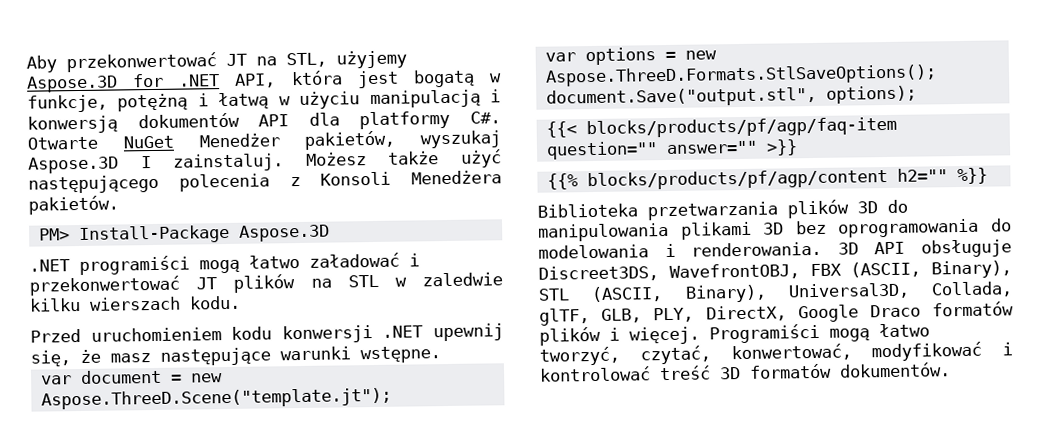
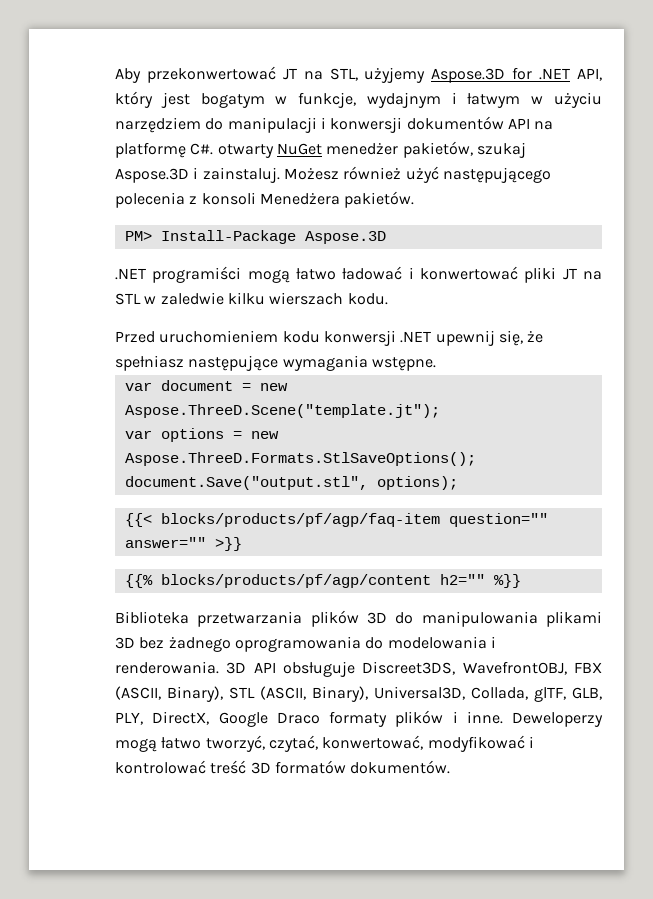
[290,69,503,89] [27,89,501,113] [27,110,502,134] [27,130,501,150] [28,156,152,174] która jest bogatą w funkcje, potężną i łatwą w użyciu manipulacją i konwersją dokumentów API dla platformy C#. Otwarte NuGet Menedżer pakietów, wyszukaj Aspose.3D I -> [115,91,602,108] [115,116,554,133] [115,141,526,158] [115,167,199,183] który jest bogatym w funkcje, wydajnym i łatwym w użyciu narzędziem do manipulacji i konwersji dokumentów API na platformę C#. otwarty NuGet menedżer pakietów, szukaj Aspose.3D i
[388,151,440,165] także -> [343,166,402,180] również
[320,171,392,186] Konsoli -> [201,192,256,205] konsoli
[309,252,420,268] [29,274,296,296] załadować i przekonwertować JT plików -> [342,266,577,283] ładować i konwertować pliki JT
[110,346,351,366] masz następujące warunki -> [115,355,368,371] spełniasz następujące wymagania
(827, 227) none -> [168,637,231,652] żadnego
[932,301,1014,317] formatów -> [329,711,387,727] formaty
[629,323,820,345] więcej. Programiści -> [466,711,603,727] inne. Deweloperzy

